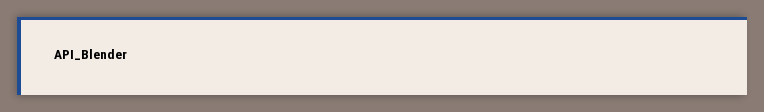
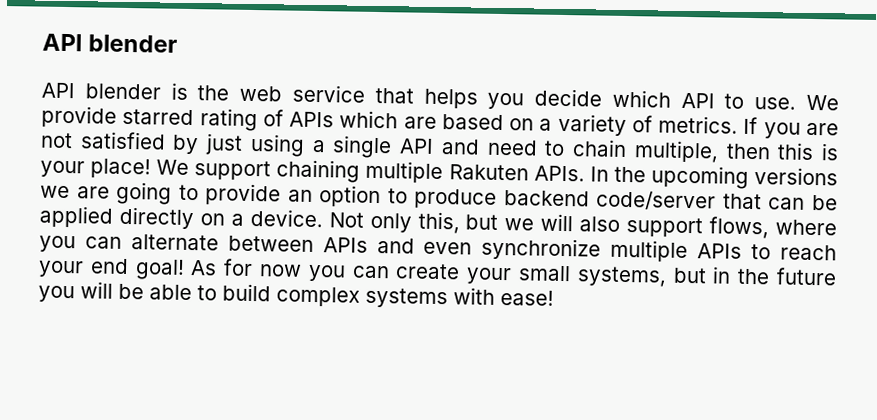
[54,49,127,60] API_Blender -> [42,33,179,53] [41,82,840,111] [41,105,839,139] [40,131,840,163] [40,158,838,189] [40,181,839,211] [39,205,838,239] [39,234,837,263] [38,258,837,287] [38,281,554,309] API blender // API blender is the web service that helps you decide which API to use. We provide starred rating of APIs which are based on a variety of metrics. If you are not satisfied by just using a single API and need to chain multiple, then this is your place! We support chaining multiple Rakuten APIs. In the upcoming versions we are going to provide an option to produce backend code/server that can be applied directly on a device. Not only this, but we will also support flows, where you can alternate between APIs and even synchronize multiple APIs to reach your end goal! As for now you can create your small systems, but in the future you will be able to build complex systems with ease!

